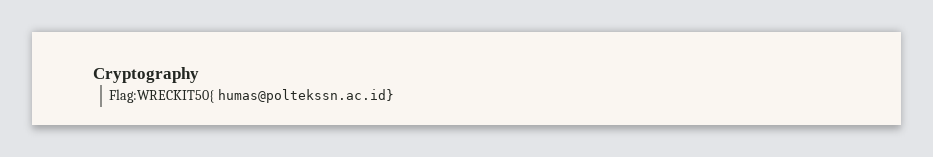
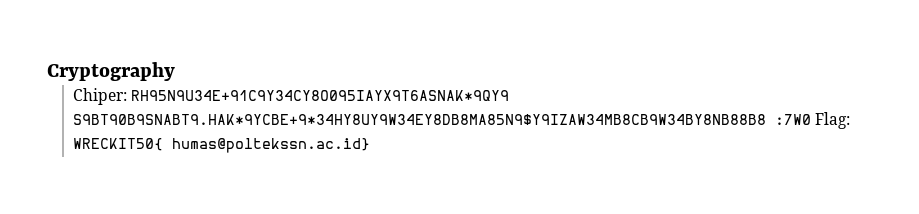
[109,89,215,103] Flag:WRECKIT50{ -> [72,88,510,105] [72,112,851,129] [72,138,163,151] Chiper: RH95N9U34E+91C9Y34CY8O095IAYX9T6ASNAK*9QY9 S9BT90B9SNABT9.HAK*9YCBE+9*34HY8UY9W34EY8DB8MA85N9$Y9IZAW34MB8CB9W34BY8NB88B8 :7W0 Flag: WRECKIT50{

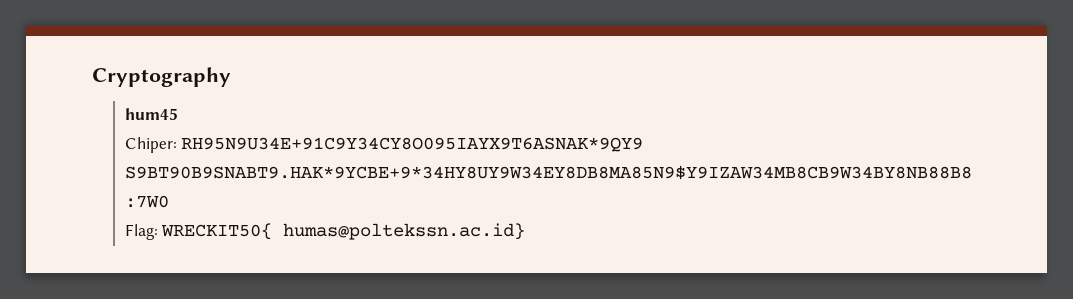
(175, 71) none -> [124,108,178,120] // hum45
(811, 119) none -> (169, 201) //

